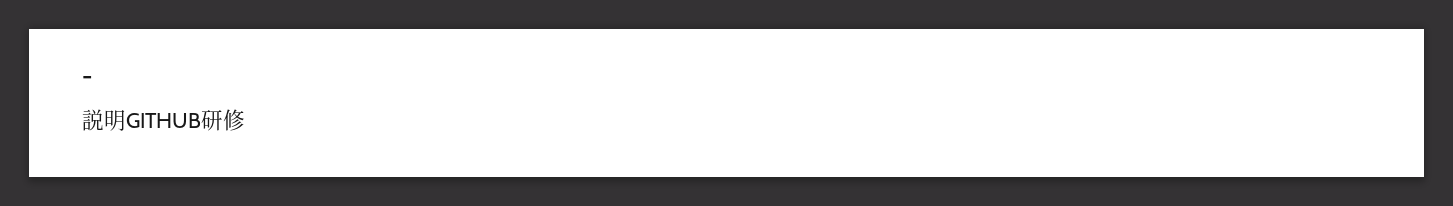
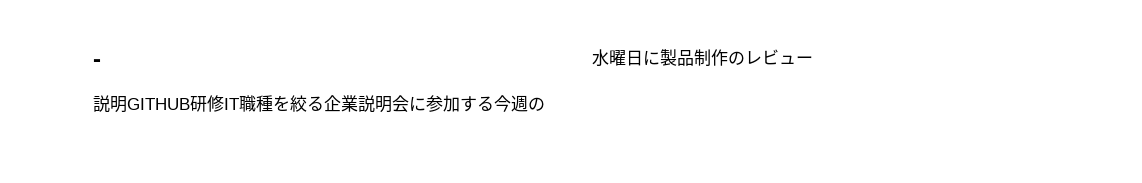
(245, 120) none -> [224,95,545,113] [592,49,813,66] IT職種を絞る企業説明会に参加する今週の水曜日に製品制作のレビュー

